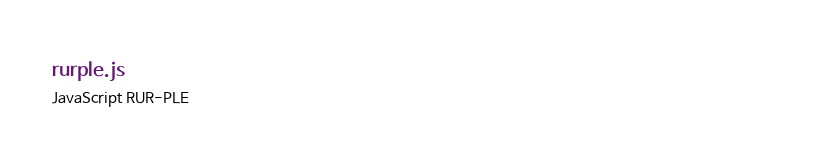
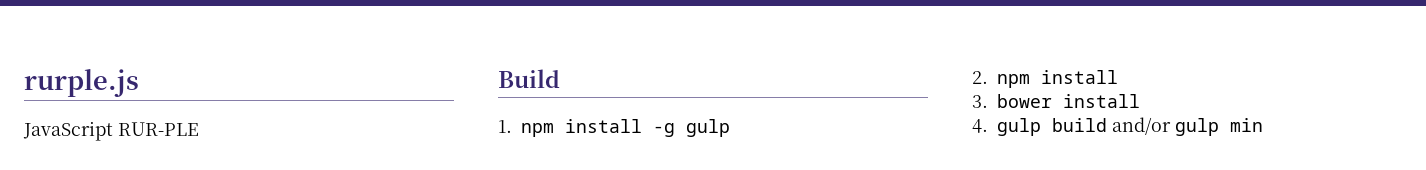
(189, 98) none -> [498,69,560,88] [498,119,730,137] [972,70,1118,88] [972,94,1140,108] [972,117,1263,136] // Build // 1. npm install -g gulp // 2. npm install // 3. bower install // 4. gulp build and/or gulp min

